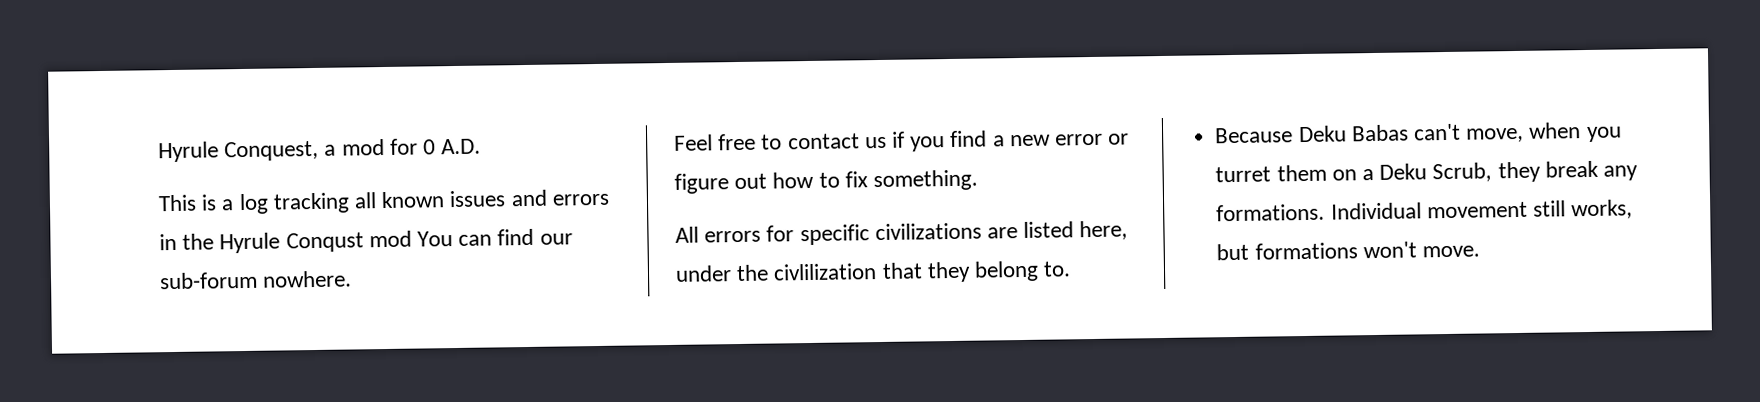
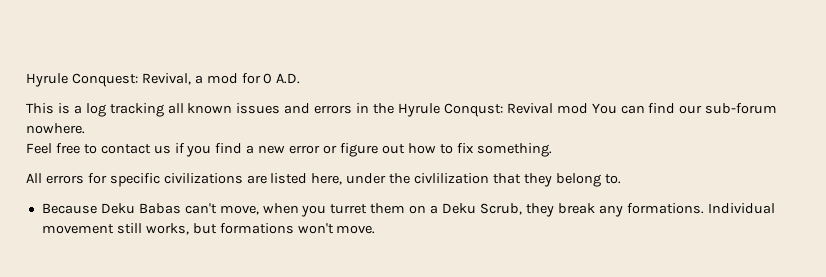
[158,140,320,163] Hyrule Conquest, -> [26,73,191,87] Hyrule Conquest: Revival,
[285,232,364,253] Conqust -> [443,103,553,117] Conqust: Revival

